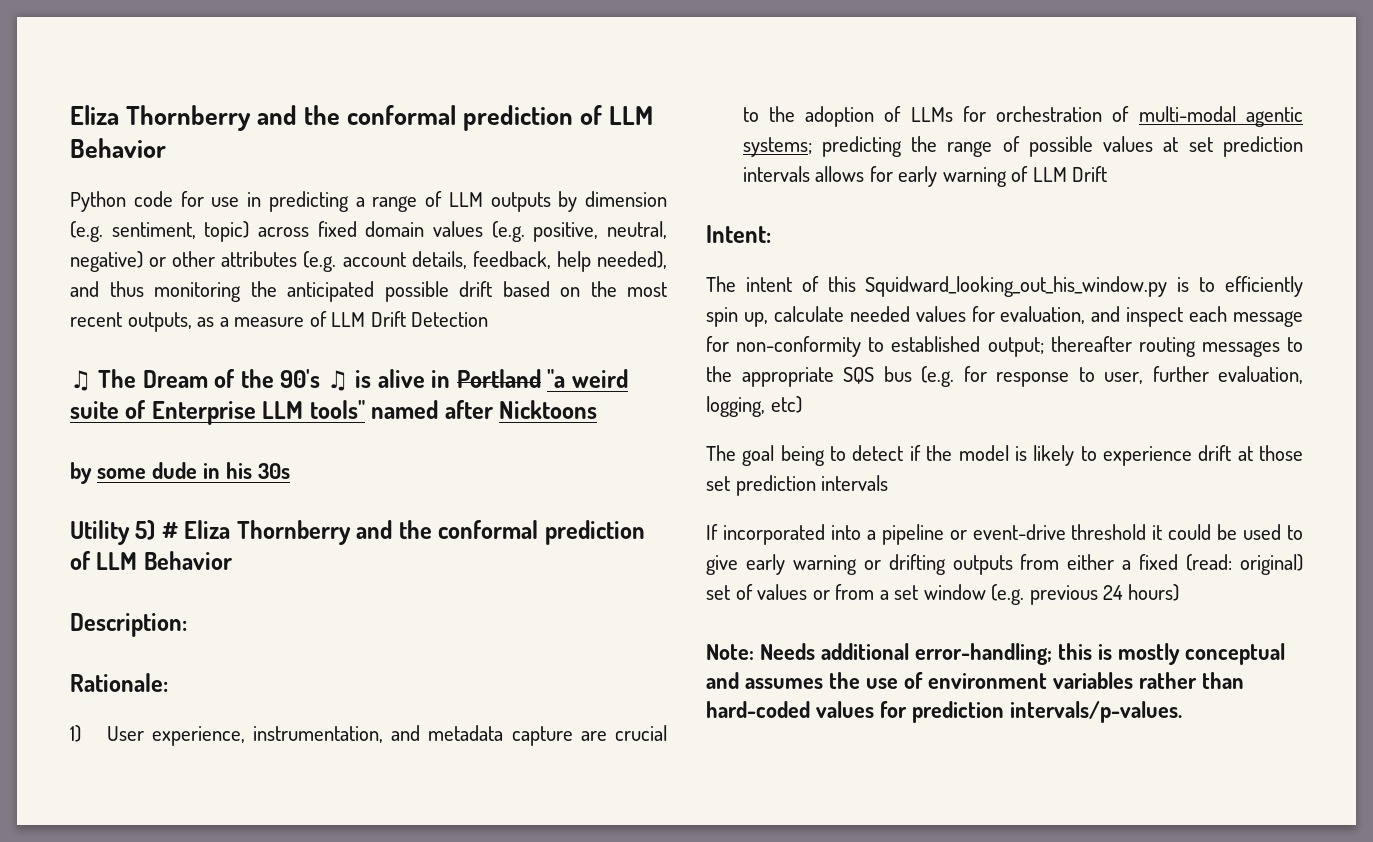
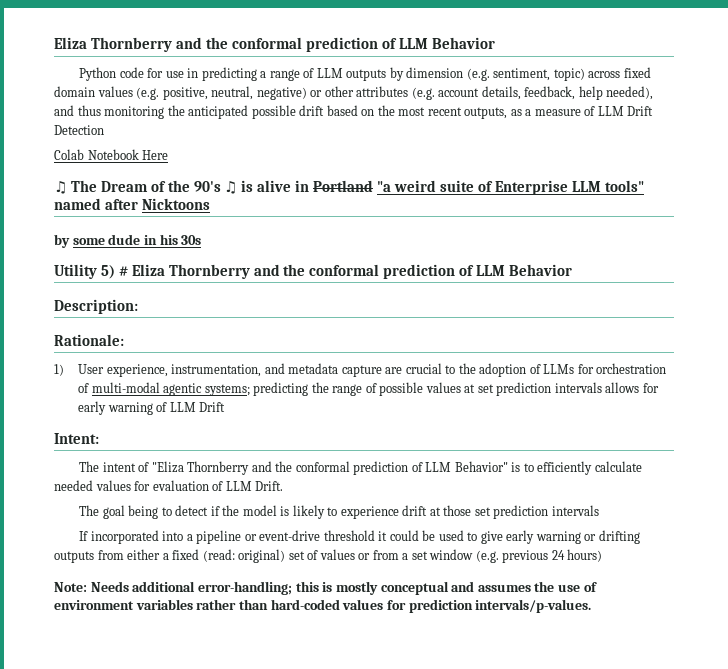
(489, 319) none -> [54,149,169,160] // Colab Notebook Here
[827,276,1168,297] this Squidward_looking_out_his_window.py -> [151,461,508,475] "Eliza Thornberry and the conformal prediction of LLM Behavior"
[706,307,768,327] spin up, -> (593, 468) none
[1000,306,1303,327] [706,336,1303,357] [706,366,1303,387] [706,396,802,417] evaluation, and inspect each message for non-conformity to established output; thereafter routing messages to the appropriate SQS bus (e.g. for response to user, further evaluation, logging, etc) -> [152,480,284,491] evaluation of LLM Drift.

